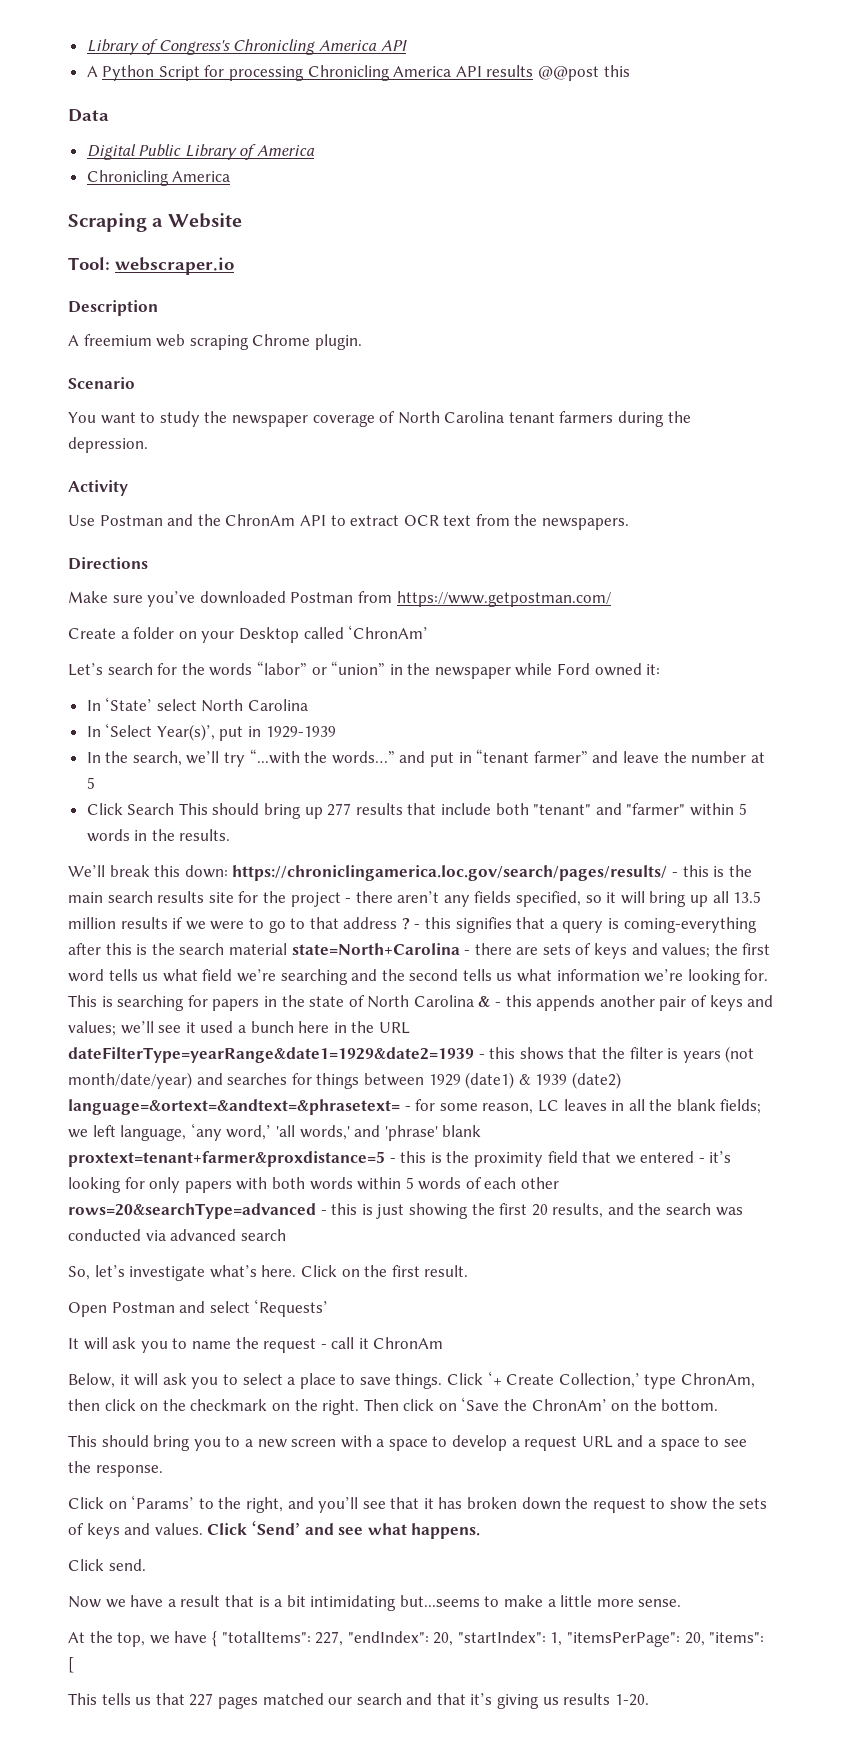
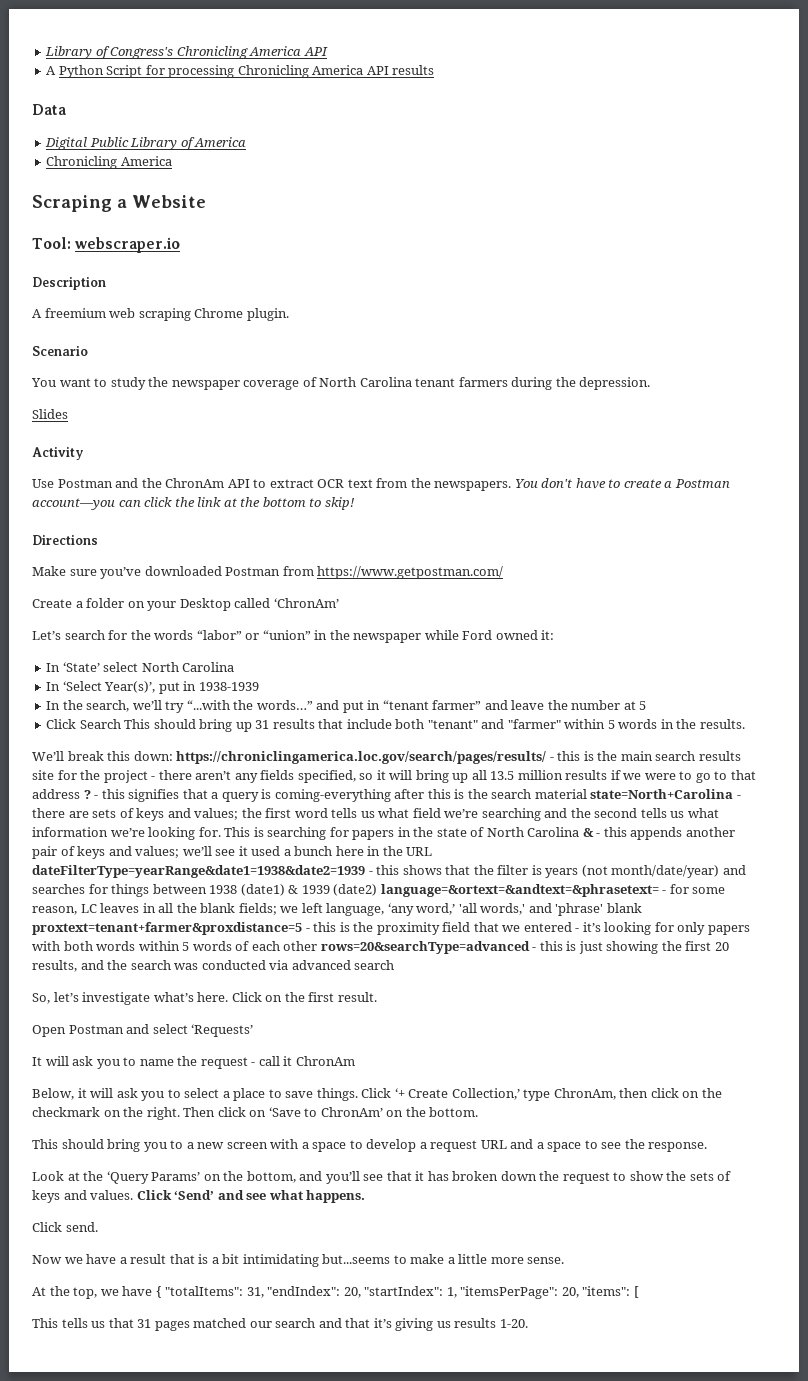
[538,65,630,81] @@post this -> (435, 70) none
(148, 445) none -> [32,409,68,419] // Slides
(630, 524) none -> [514,478,730,489] [32,497,355,510] You don't have to create a Postman account—you can click the link at the bottom to skip!
[265,726,336,738] 1929-1939 -> [198,682,259,691] 1938-1939
[327,803,352,816] 277 -> [255,720,270,729] 31
[68,1047,474,1063] dateFilterType=yearRange&date1=1929&date2=1939 -> [32,865,365,878] dateFilterType=yearRange&date1=1938&date2=1939
[428,1074,461,1086] 1929 -> [209,885,238,894] 1938
[504,1399,528,1411] the -> [304,1108,318,1117] to
[68,1495,283,1513] Click on ‘Params’ to the right, -> [32,1171,296,1184] Look at the ‘Query Params’ on the bottom,
[315,1631,344,1646] 227, -> [246,1287,264,1298] 31,
[189,1693,214,1706] 227 -> [137,1319,152,1328] 31

